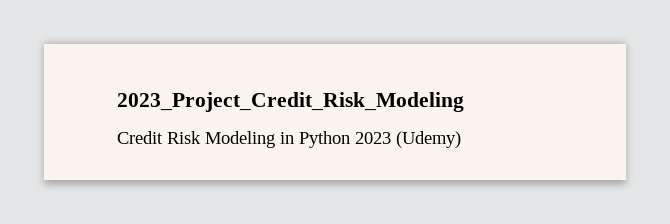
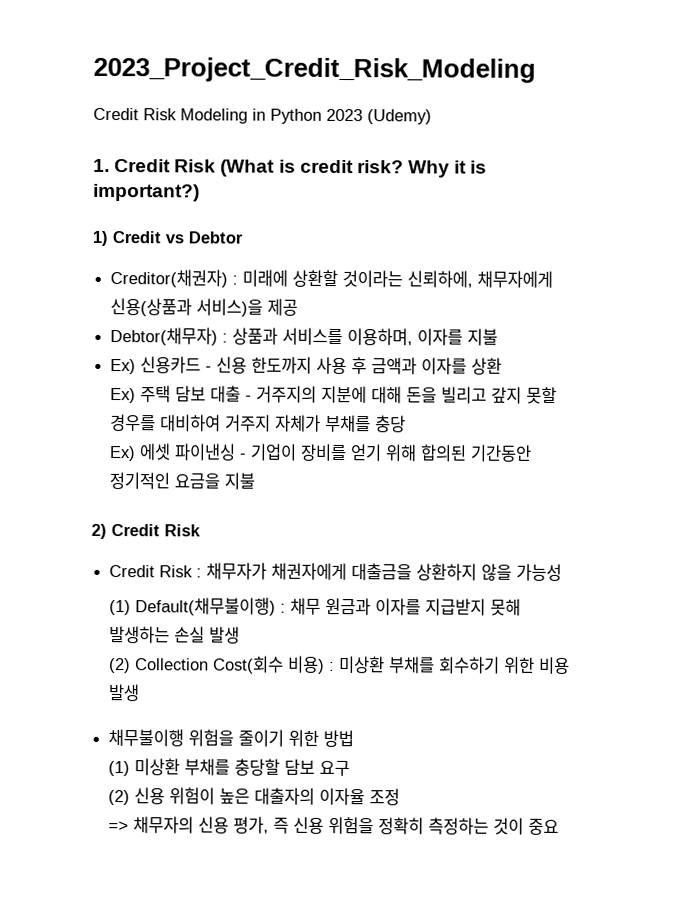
(461, 139) none -> [93,158,488,178] [93,183,200,202] [92,230,243,246] [110,269,554,288] [110,298,299,317] [110,327,499,346] [110,356,503,375] [110,385,558,404] [110,414,407,433] [109,443,533,462] [109,472,256,490] [91,523,201,539] [109,562,563,581] [109,597,522,616] [109,626,241,644] [109,655,571,675] [108,684,140,702] [108,729,355,748] [108,758,351,777] [108,787,401,806] [108,816,560,835] // 1. Credit Risk (What is credit risk? Why it is important?) // 1) Credit vs Debtor // Creditor(채권자) : 미래에 상환할 것이라는 신뢰하에, 채무자에게 신용(상품과 서비스)을 제공 // Debtor(채무자) : 상품과 서비스를 이용하며, 이자를 지불 // Ex) 신용카드 - 신용 한도까지 사용 후 금액과 이자를 상환 // Ex) 주택 담보 대출 - 거주지의 지분에 대해 돈을 빌리고 갚지 못할 경우를 대비하여 거주지 자체가 부채를 충당 // Ex) 에셋 파이낸싱 - 기업이 장비를 얻기 위해 합의된 기간동안 정기적인 요금을 지불 // 2) Credit Risk // Credit Risk : 채무자가 채권자에게 대출금을 상환하지 않을 가능성 // (1) Default(채무불이행) : 채무 원금과 이자를 지급받지 못해 발생하는 손실 발생 // (2) Collection Cost(회수 비용) : 미상환 부채를 회수하기 위한 비용 발생 // 채무불이행 위험을 줄이기 위한 방법 // (1) 미상환 부채를 충당할 담보 요구 // (2) 신용 위험이 높은 대출자의 이자율 조정 // => 채무자의 신용 평가, 즉 신용 위험을 정확히 측정하는 것이 중요

